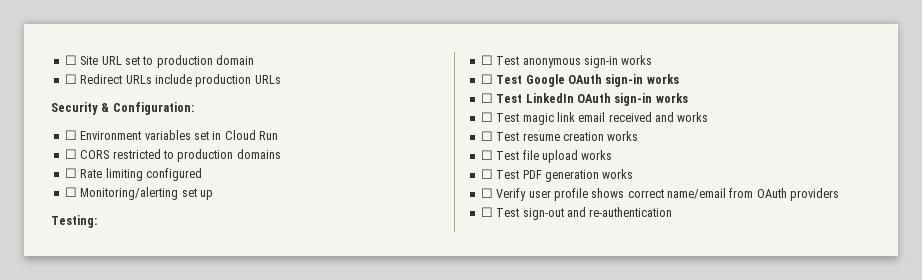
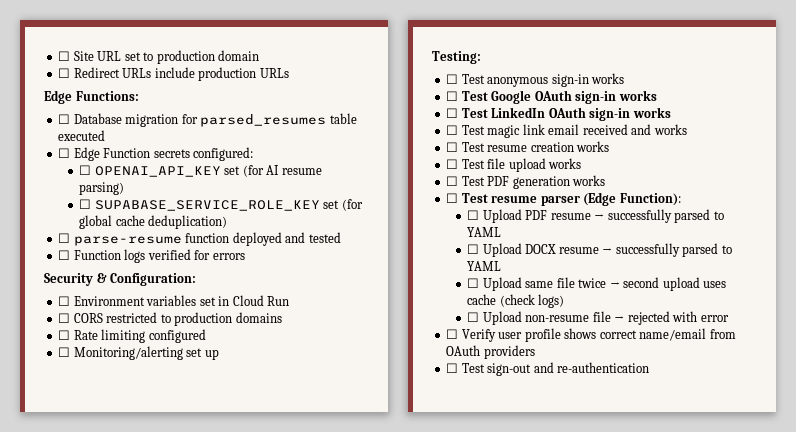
(281, 79) none -> [44,90,139,104] [58,113,357,127] [58,130,106,141] [58,147,254,161] [79,165,322,177] [79,182,125,195] [79,199,363,211] [79,215,228,229] [58,232,341,246] [58,249,245,263] // Edge Functions: // ☐ Database migration for parsed_resumes table executed // ☐ Edge Function secrets configured: // ☐ OPENAI_API_KEY set (for AI resume parsing) // ☐ SUPABASE_SERVICE_ROLE_KEY set (for global cache deduplication) // ☐ parse-resume function deployed and tested // ☐ Function logs verified for errors
(634, 174) none -> [446,192,681,206] [467,209,724,223] [467,227,502,237] [467,243,732,257] [467,261,502,271] [467,277,727,291] [467,294,565,308] [467,311,729,325] // ☐ Test resume parser (Edge Function): // ☐ Upload PDF resume → successfully parsed to YAML // ☐ Upload DOCX resume → successfully parsed to YAML // ☐ Upload same file twice → second upload uses cache (check logs) // ☐ Upload non-resume file → rejected with error

